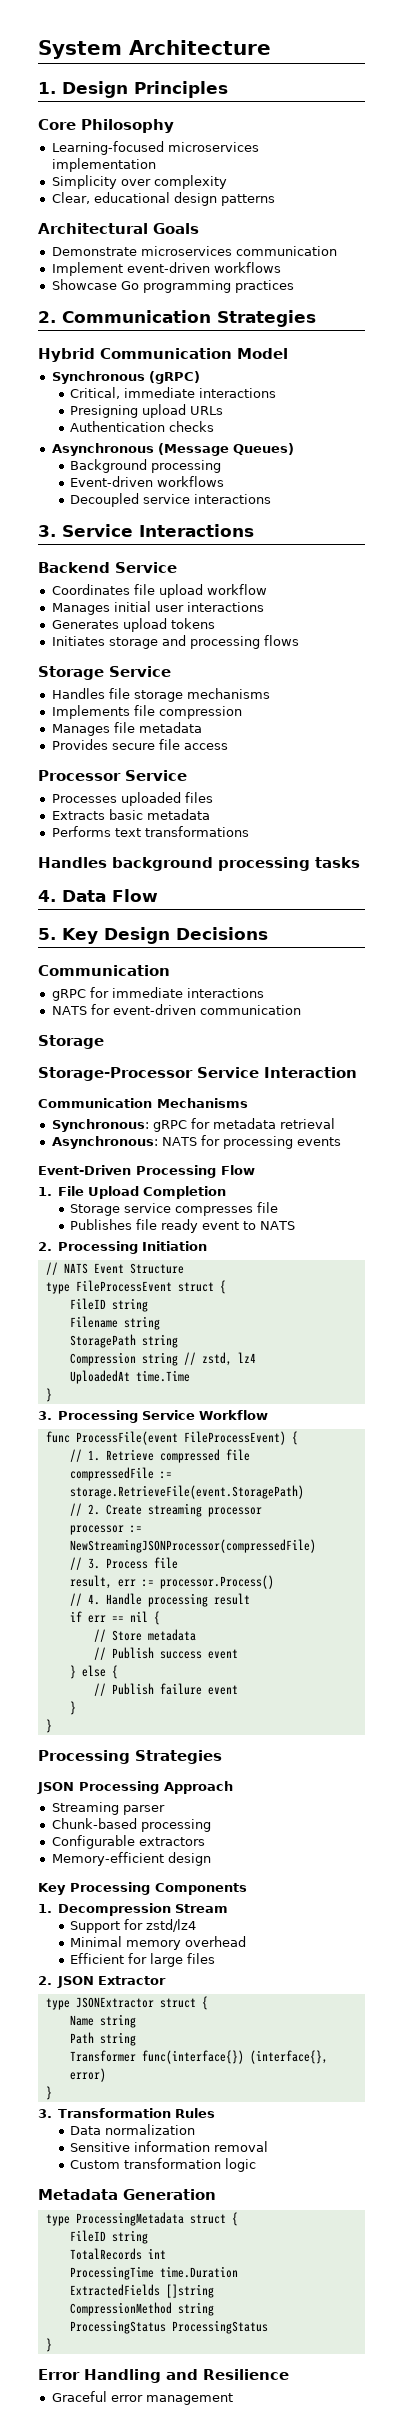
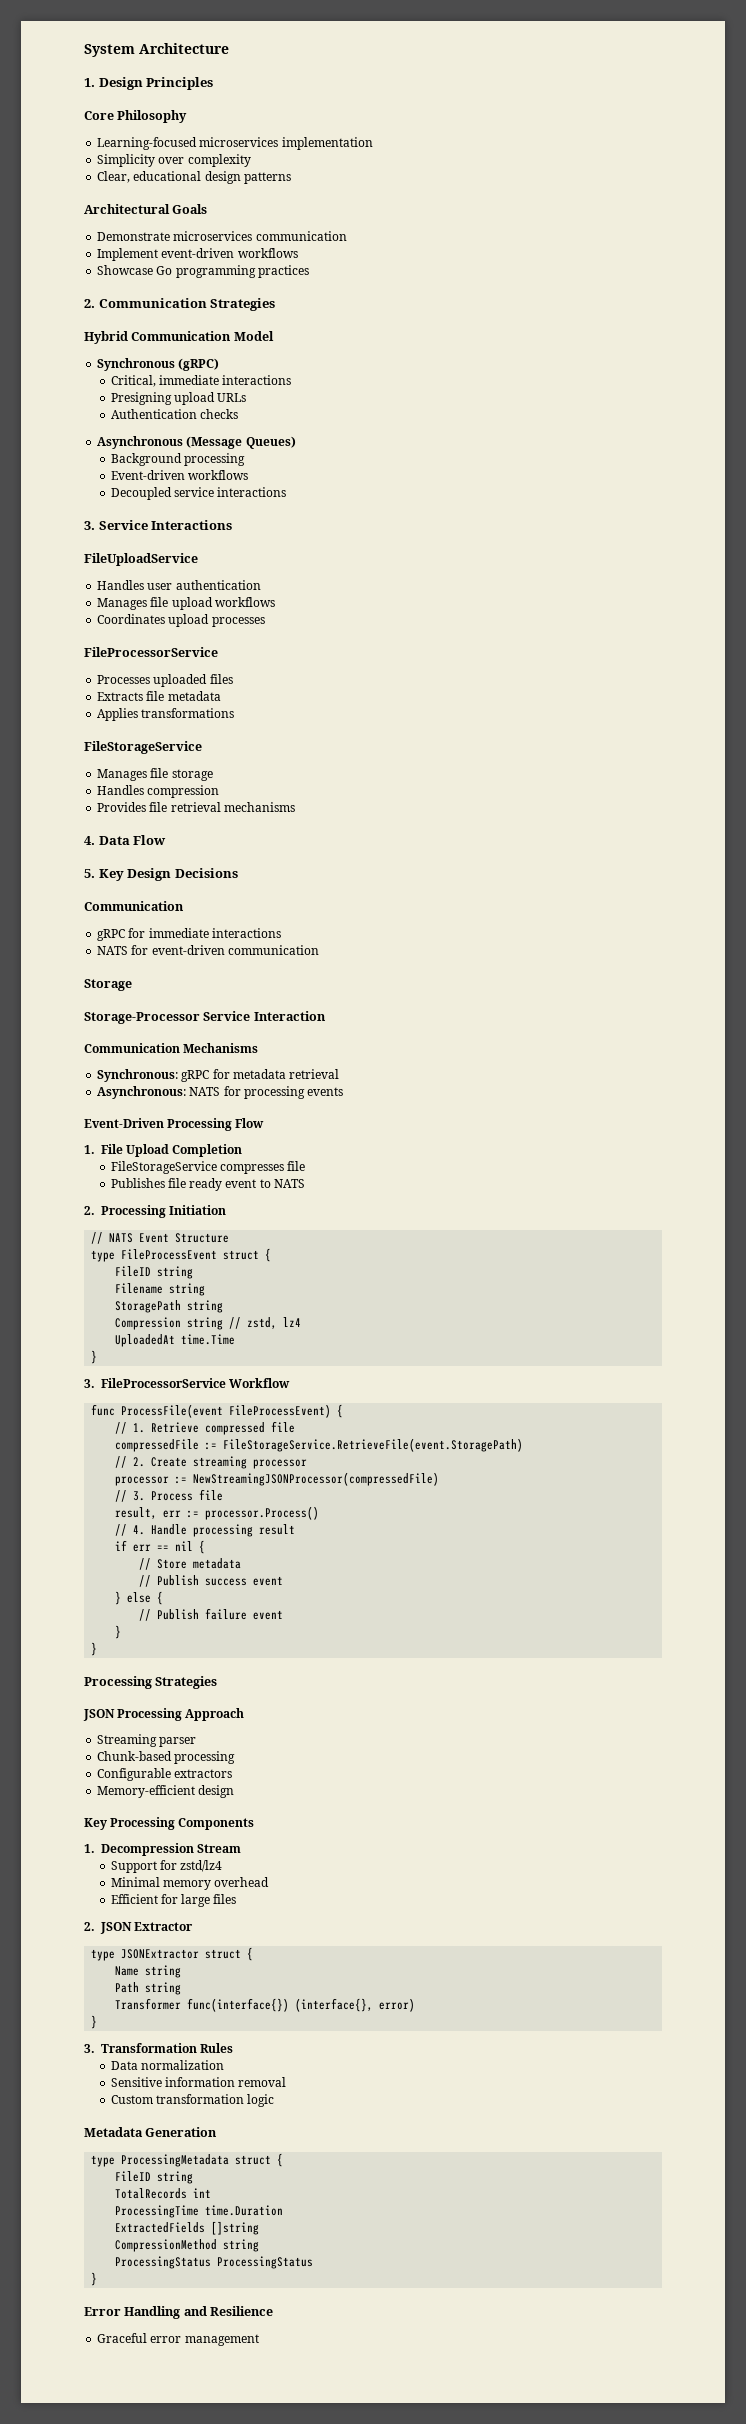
[38,562,177,573] [51,584,267,598] [51,601,264,615] [51,618,215,632] [51,635,299,649] [38,666,171,680] [51,688,270,702] [51,705,242,719] [51,722,202,736] [51,739,228,750] [38,770,187,781] Backend Service // Coordinates file upload workflow // Manages initial user interactions // Generates upload tokens // Initiates storage and processing flows // Storage Service // Handles file storage mechanisms // Implements file compression // Manages file metadata // Provides secure file access // Processor Service -> [84,553,198,566] [97,580,261,590] [97,597,275,610] [97,614,265,627] [84,647,218,657] FileUploadService // Handles user authentication // Manages file upload workflows // Coordinates upload processes // FileProcessorService
[108,809,210,820] [51,826,141,837] basic metadata // Performs text -> [146,691,221,701] [97,708,139,721] file metadata // Applies
[38,857,360,871] Handles background processing tasks -> [84,741,202,754] [97,768,213,781] [97,785,220,798] [97,802,295,812] FileStorageService // Manages file storage // Handles compression // Provides file retrieval mechanisms
[70,1203,172,1216] Storage service -> [110,1161,217,1174] FileStorageService
[58,1410,196,1423] Processing Service -> [101,1378,226,1388] FileProcessorService
[69,1485,304,1499] storage.RetrieveFile(event.StoragePath) -> [223,1438,524,1452] FileStorageService.RetrieveFile(event.StoragePath)

